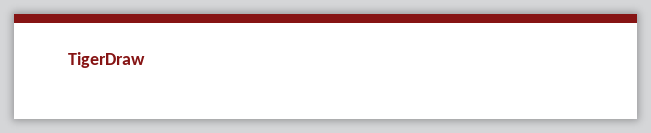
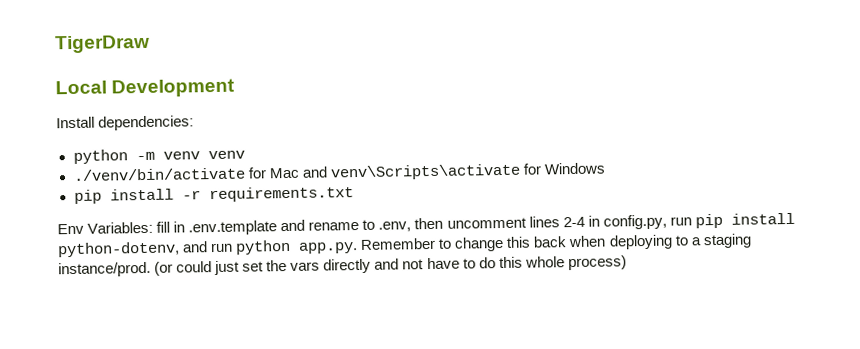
(145, 60) none -> [55,78,236,98] [56,115,195,131] [72,149,245,164] [72,162,606,181] [73,186,354,204] [57,212,795,236] [57,233,752,258] [58,255,627,278] // Local Development // Install dependencies: // python -m venv venv // ./venv/bin/activate for Mac and venv\Scripts\activate for Windows // pip install -r requirements.txt // Env Variables: fill in .env.template and rename to .env, then uncomment lines 2-4 in config.py, run pip install python-dotenv, and run python app.py. Remember to change this back when deploying to a staging instance/prod. (or could just set the vars directly and not have to do this whole process)

